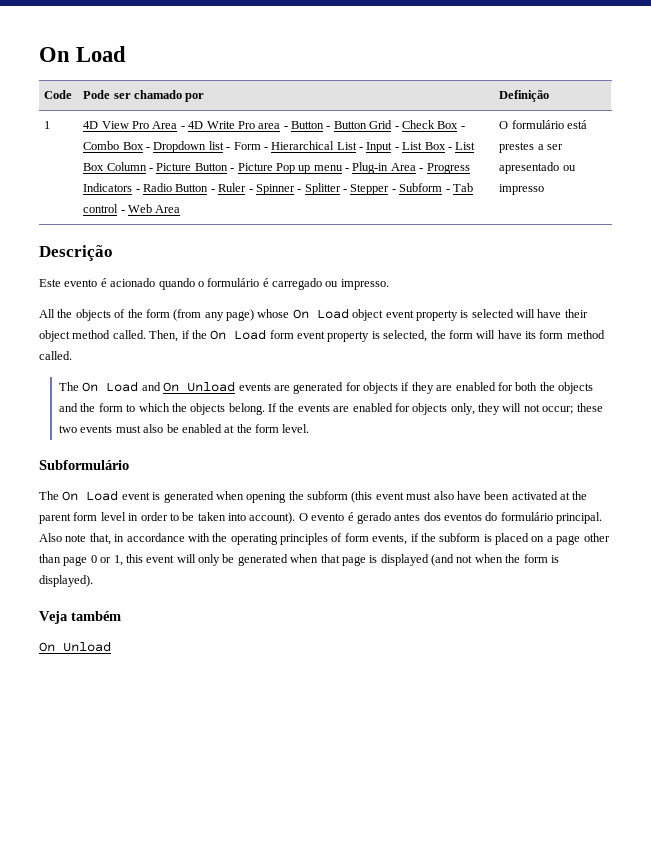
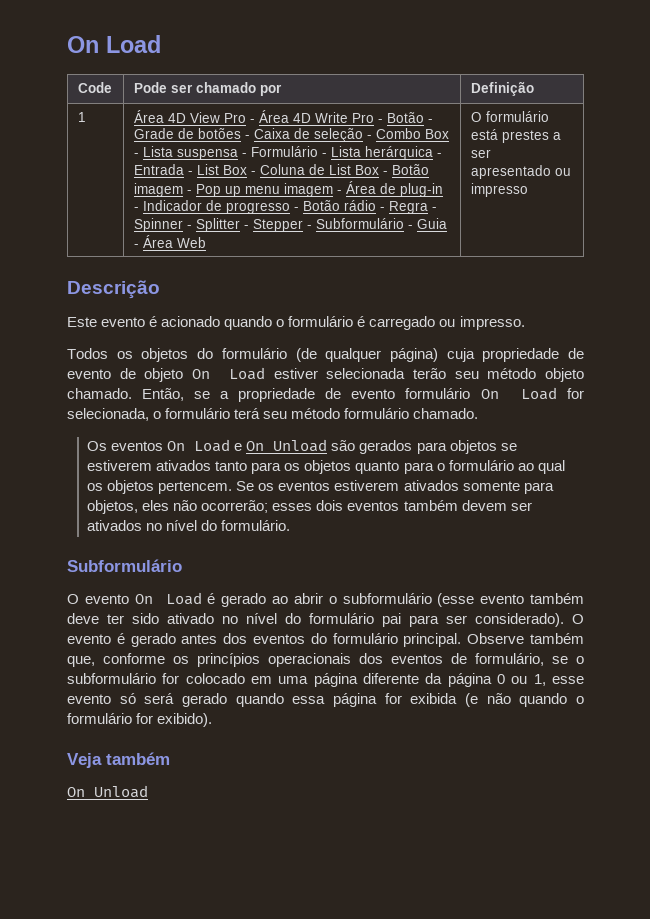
(51, 125) none -> [133,110,164,123] Área
[152,121,185,129] Area - -> [249,110,289,123] - Área
[258,120,465,129] [83,141,476,153] [83,162,470,174] [83,183,247,192] area - Button - Button Grid - Check Box - Combo Box - Dropdown list - Form - Hierarchical List - Input - List Box - List Box Column - Picture Button - Picture Pop up menu - Plug-in Area - Progress Indicators - Radio Button - Ruler -> [377,112,433,123] [133,128,449,142] [133,146,442,160] [133,164,429,175] [133,181,443,197] [133,200,428,214] - Botão - Grade de botões - Caixa de seleção - Combo Box - Lista suspensa - Formulário - Lista herárquica - Entrada - List Box - Coluna de List Box - Botão imagem - Pop up menu imagem - Área de plug-in - Indicador de progresso - Botão rádio - Regra
[399,183,473,192] [83,204,125,213] Subform - Tab control - -> [315,218,447,229] [133,235,173,248] Subformulário - Guia - Área
[155,205,181,213] Area -> (206, 242) none
[39,308,588,321] [39,329,605,342] [39,351,72,360] [59,381,594,394] [59,403,603,415] [59,424,310,433] [39,460,129,470] [39,490,588,503] [39,512,296,524] All the objects of the form (from any page) whose On Load object event property is selected will have their object method called. Then, if the On Load form event property is selected, the form will have its form method called. // The On Load and On Unload events are generated for objects if they are enabled for both the objects and the form to which the objects belong. If the events are enabled for objects only, they will not occur; these two events must also be enabled at the form level. // Subformulário // The On Load event is generated when opening the subform (this event must also have been activated at the parent form level in order to be taken into account). -> [67,348,584,362] [67,367,585,382] [67,387,584,402] [67,408,479,421] [87,439,517,454] [87,460,565,474] [87,480,554,494] [87,500,532,514] [87,520,291,531] [67,559,182,572] [67,592,584,607] [67,613,564,627] Todos os objetos do formulário (de qualquer página) cuja propriedade de evento de objeto On Load estiver selecionada terão seu método objeto chamado. Então, se a propriedade de evento formulário On Load for selecionada, o formulário terá seu método formulário chamado. // Os eventos On Load e On Unload são gerados para objetos se estiverem ativados tanto para os objetos quanto para o formulário ao qual os objetos pertencem. Se os eventos estiverem ativados somente para objetos, eles não ocorrerão; esses dois eventos também devem ser ativados no nível do formulário. // Subformulário // O evento On Load é gerado ao abrir o subformulário (esse evento também deve ter sido ativado no nível do formulário pai para ser considerado).
[39,533,610,545] [39,554,559,566] [39,575,93,587] Also note that, in accordance with the operating principles of form events, if the subform is placed on a page other than page 0 or 1, this event will only be generated when that page is displayed (and not when the form is displayed). -> [467,633,584,644] [67,653,584,667] [67,673,584,687] [67,693,585,707] [67,713,213,727] Observe também que, conforme os princípios operacionais dos eventos de formulário, se o subformulário for colocado em uma página diferente da página 0 ou 1, esse evento só será gerado quando essa página for exibida (e não quando o formulário for exibido).

